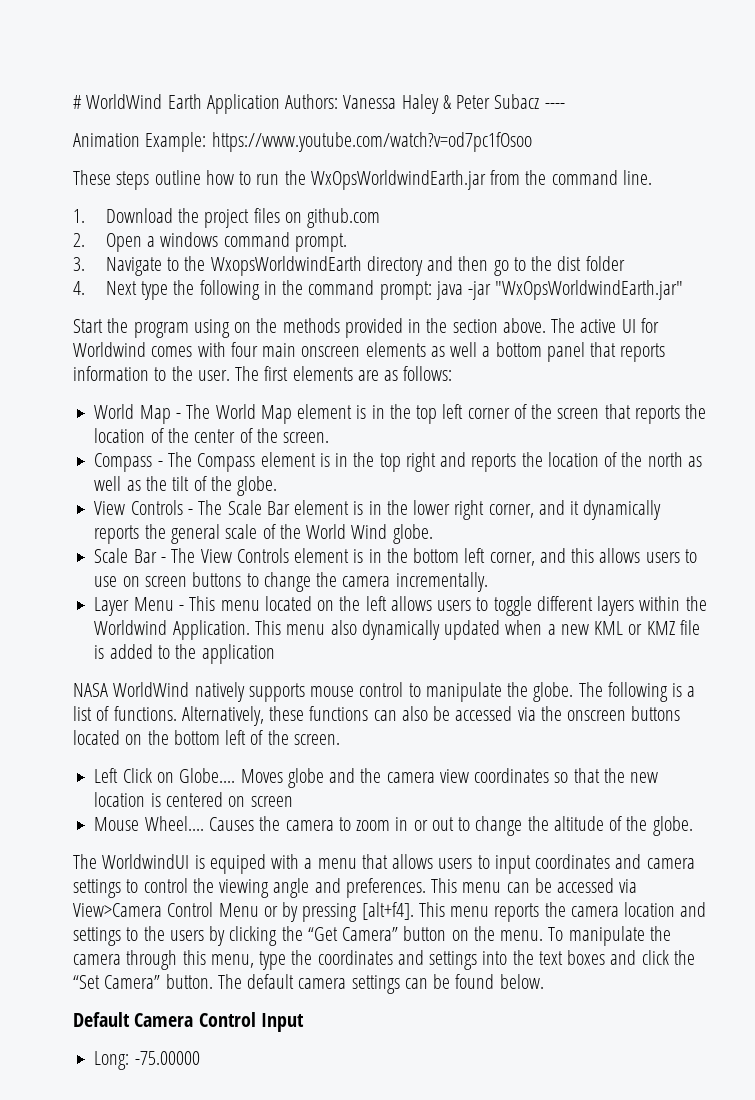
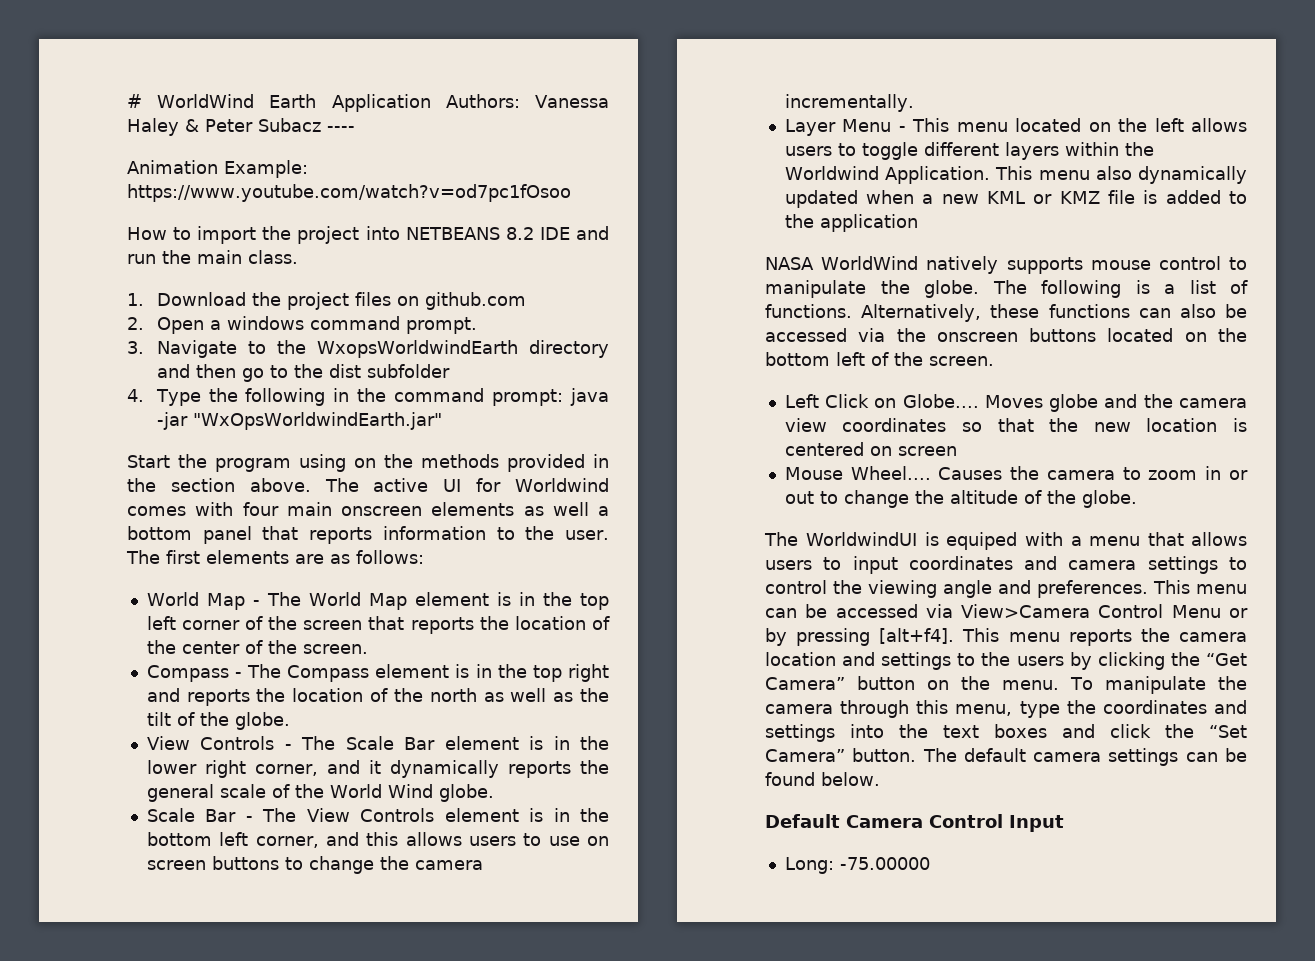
[73,170,652,190] These steps outline how to run the WxOpsWorldwindEarth.jar from the command line. -> [127,226,609,244] [127,250,298,264] How to import the project into NETBEANS 8.2 IDE and run the main class.
[585,256,625,271] folder -> [366,364,450,378] subfolder
[105,281,169,300] Next type -> [155,389,201,406] Type

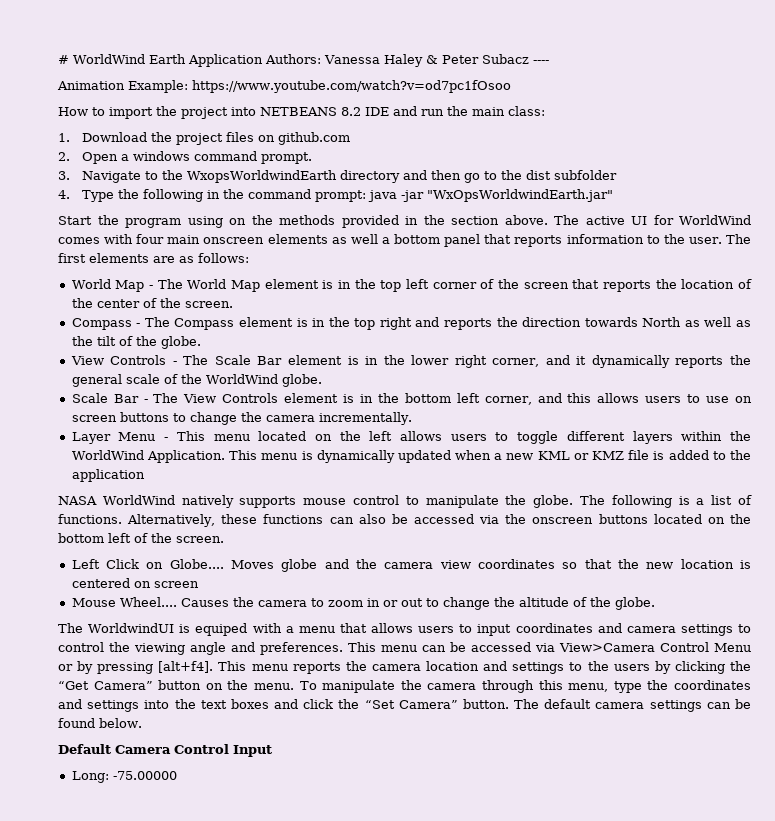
[248,250,298,264] class. -> [508,106,545,116] class:
[515,478,610,492] Worldwind -> [679,215,751,225] WorldWind
[292,688,477,702] location of the north -> [522,317,682,327] direction towards North
[329,784,433,798] World Wind -> [205,374,278,384] WorldWind
[784,166,879,180] Worldwind -> [71,450,144,460] WorldWind
[1095,166,1132,180] also -> [301,451,313,460] is

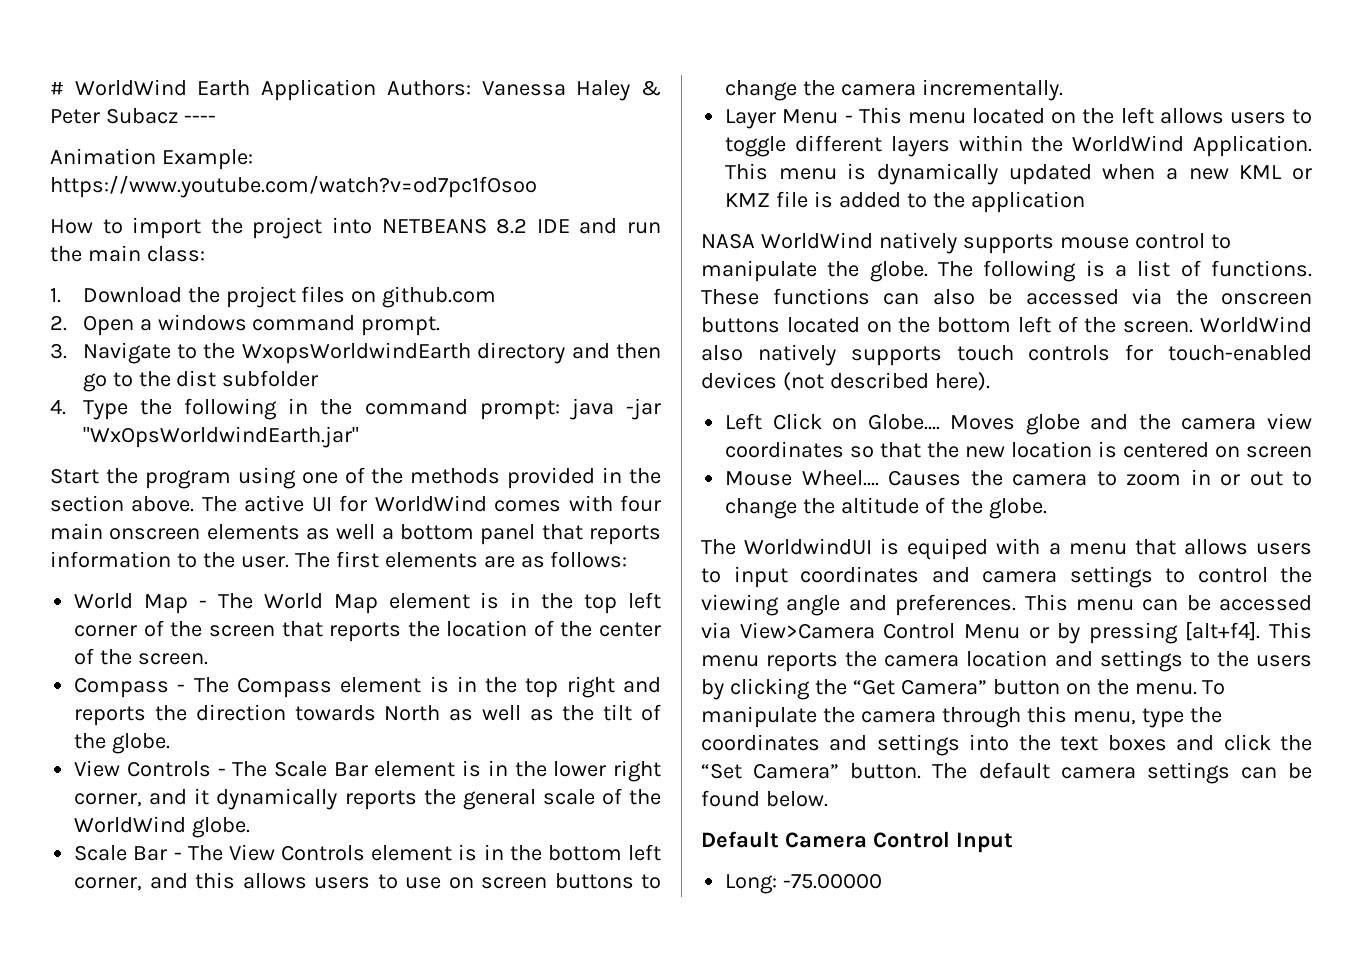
[229,218,246,225] on -> [301,467,365,484] one of
[127,514,258,527] Alternatively, these -> [701,289,759,305] These
(224, 539) none -> [1200,316,1312,333] [701,344,1312,366] [701,372,990,391] WorldWind also natively supports touch controls for touch-enabled devices (not described here).

